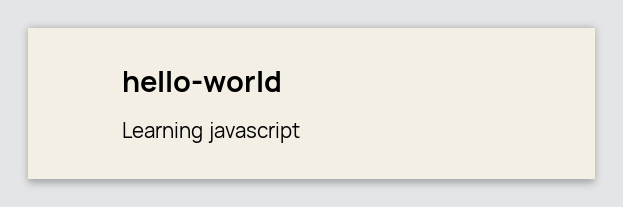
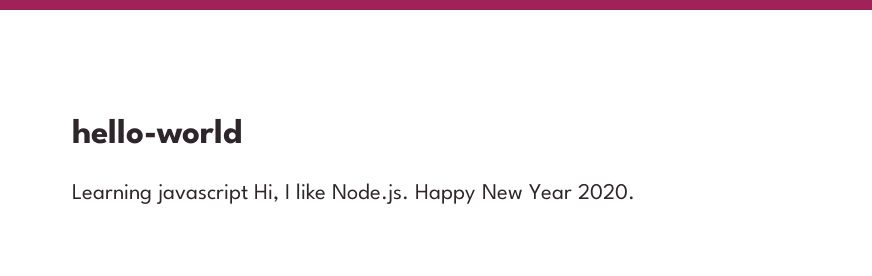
(300, 132) none -> [254,183,635,204] Hi, I like Node.js. Happy New Year 2020.

